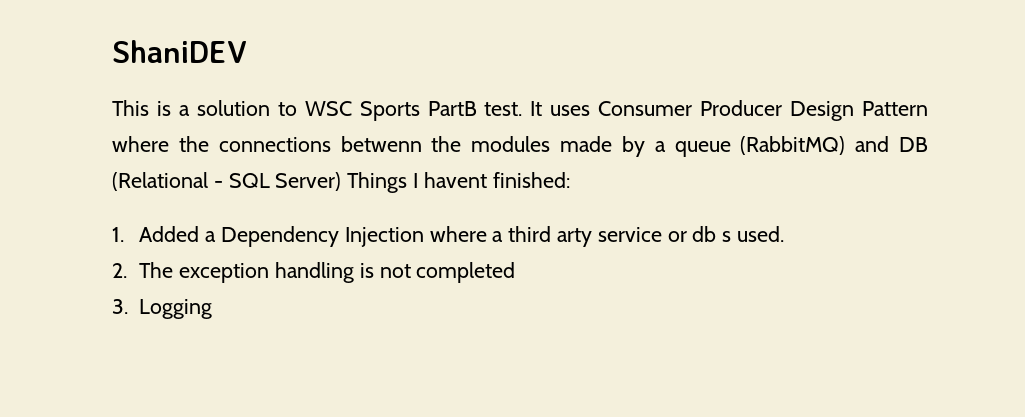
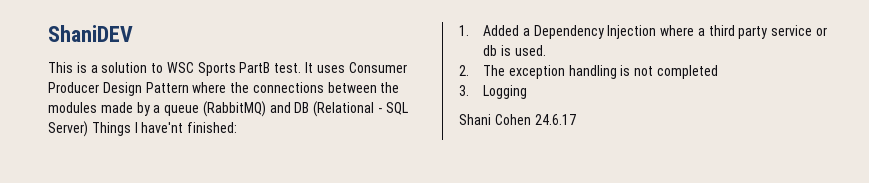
[340,136,422,152] betwenn -> [327,82,377,93] between
[423,172,487,188] havent -> [141,122,184,133] have'nt
[556,228,592,247] arty -> [738,26,768,39] party
[722,231,732,242] s -> [500,45,511,56] is
(213, 309) none -> [459,114,576,125] // Shani Cohen 24.6.17

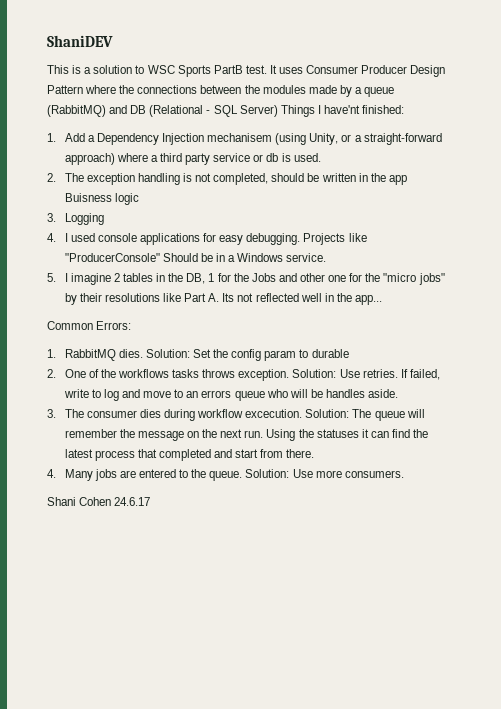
[483,25,520,36] Added -> [64,133,85,142] Add
(657, 32) none -> [207,133,442,145] [64,153,115,165] mechanisem (using Unity, or a straight-forward approach)
[656,65,718,79] [459,85,528,99] completed // 3. Logging -> [213,173,407,185] [64,193,139,205] [47,213,104,225] [47,233,367,245] [64,253,327,262] [47,273,445,285] [64,293,382,305] [47,321,132,330] [47,349,349,361] [47,369,440,381] [63,389,399,401] [47,409,425,421] [64,429,429,441] [64,449,315,461] [47,469,404,481] completed, should be written in the app Buisness logic // 3. Logging // 4. I used console applications for easy debugging. Projects like "ProducerConsole" Should be in a Windows service. // 5. I imagine 2 tables in the DB, 1 for the Jobs and other one for the "micro jobs" by their resolutions like Part A. Its not reflected well in the app... // Common Errors: // 1. RabbitMQ dies. Solution: Set the config param to durable // 2. One of the workflows tasks throws exception. Solution: Use retries. If failed, write to log and move to an errors queue who will be handles aside. // 3. The consumer dies during workflow excecution. Solution: The queue will remember the message on the next run. Using the statuses it can find the latest process that completed and start from there. // 4. Many jobs are entered to the queue. Solution: Use more consumers.

